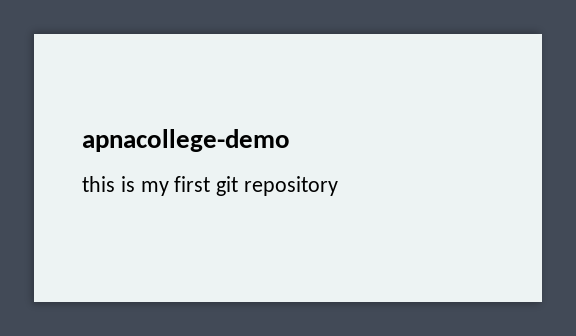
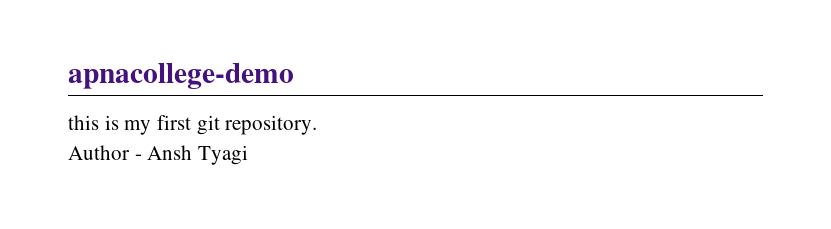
[244,176,339,196] repository -> [225,115,318,135] [68,145,249,165] repository. // Author - Ansh Tyagi

